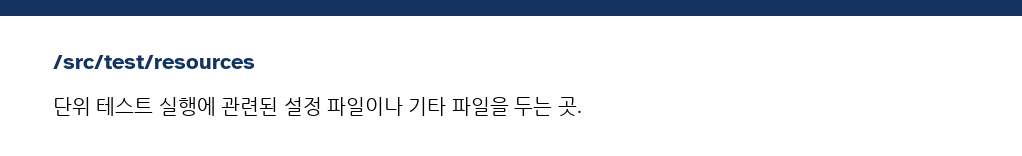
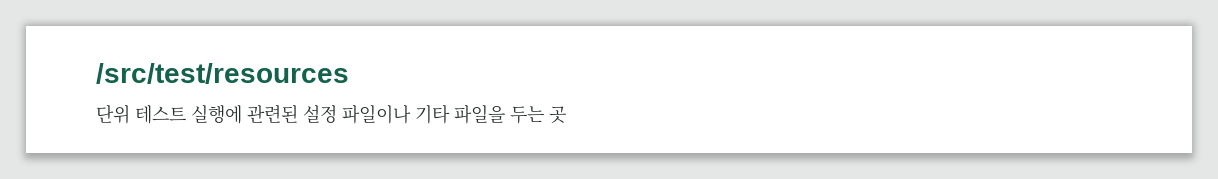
[557,97,582,117] 곳. -> [549,106,566,124] 곳

